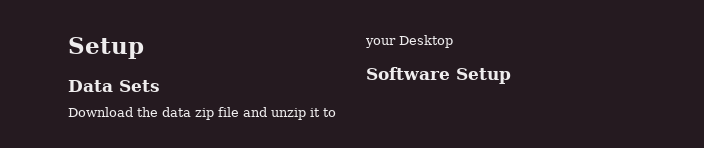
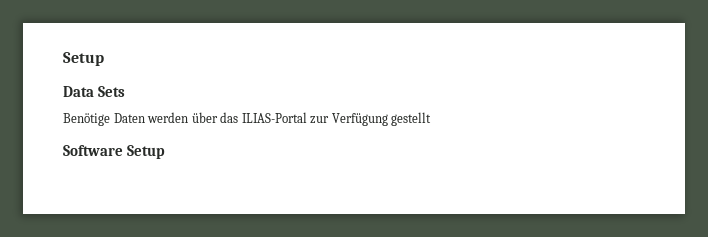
[68,107,336,120] [365,35,453,48] Download the data zip file and unzip it to your Desktop -> [63,112,432,126] Benötige Daten werden über das ILIAS-Portal zur Verfügung gestellt

